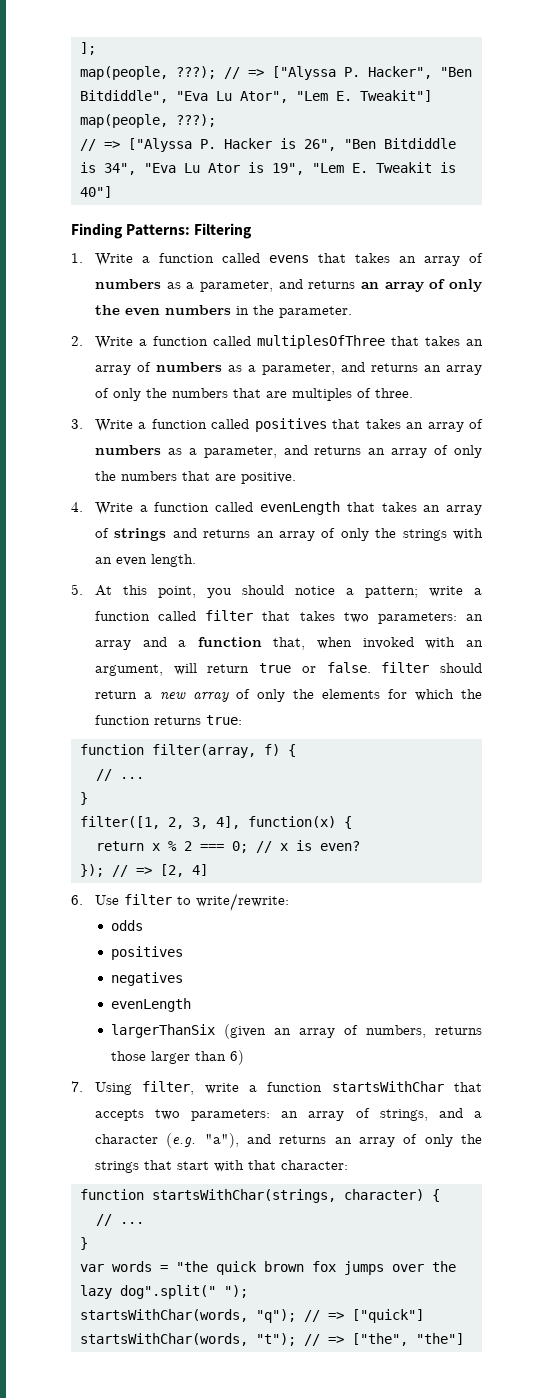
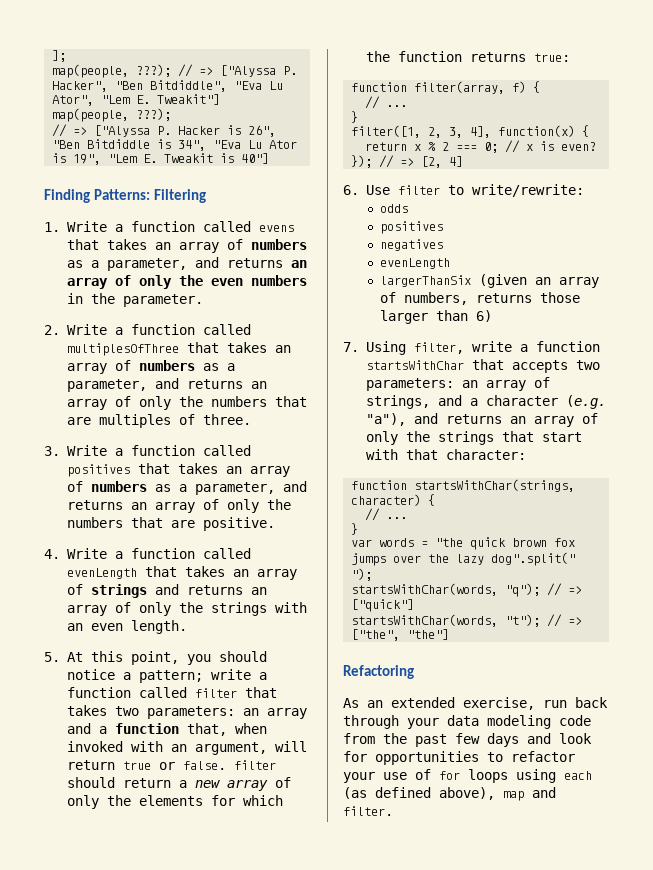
(464, 1339) none -> [343,665,414,679] [343,697,608,710] [343,715,591,729] [343,733,592,747] [343,751,575,765] [343,769,592,783] [343,787,556,801] [343,806,393,816] // Refactoring // As an extended exercise, run back through your data modeling code from the past few days and look for opportunities to refactor your use of for loops using each (as defined above), map and filter.

